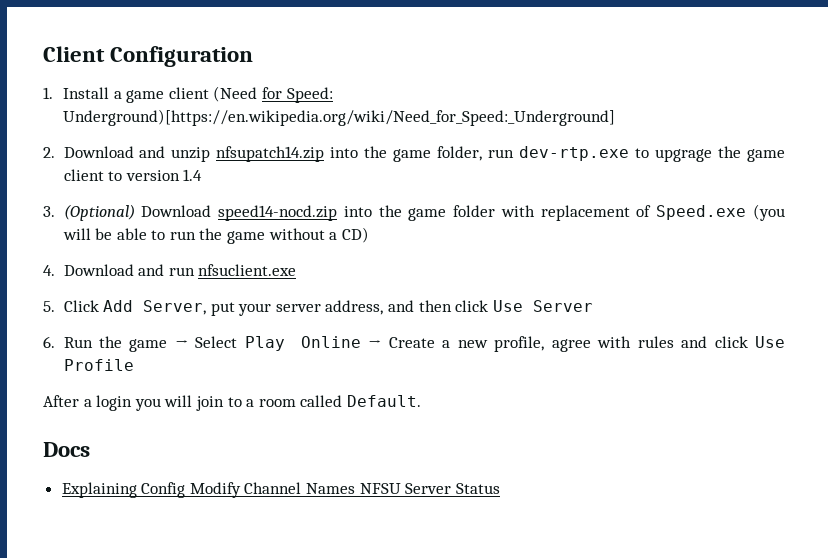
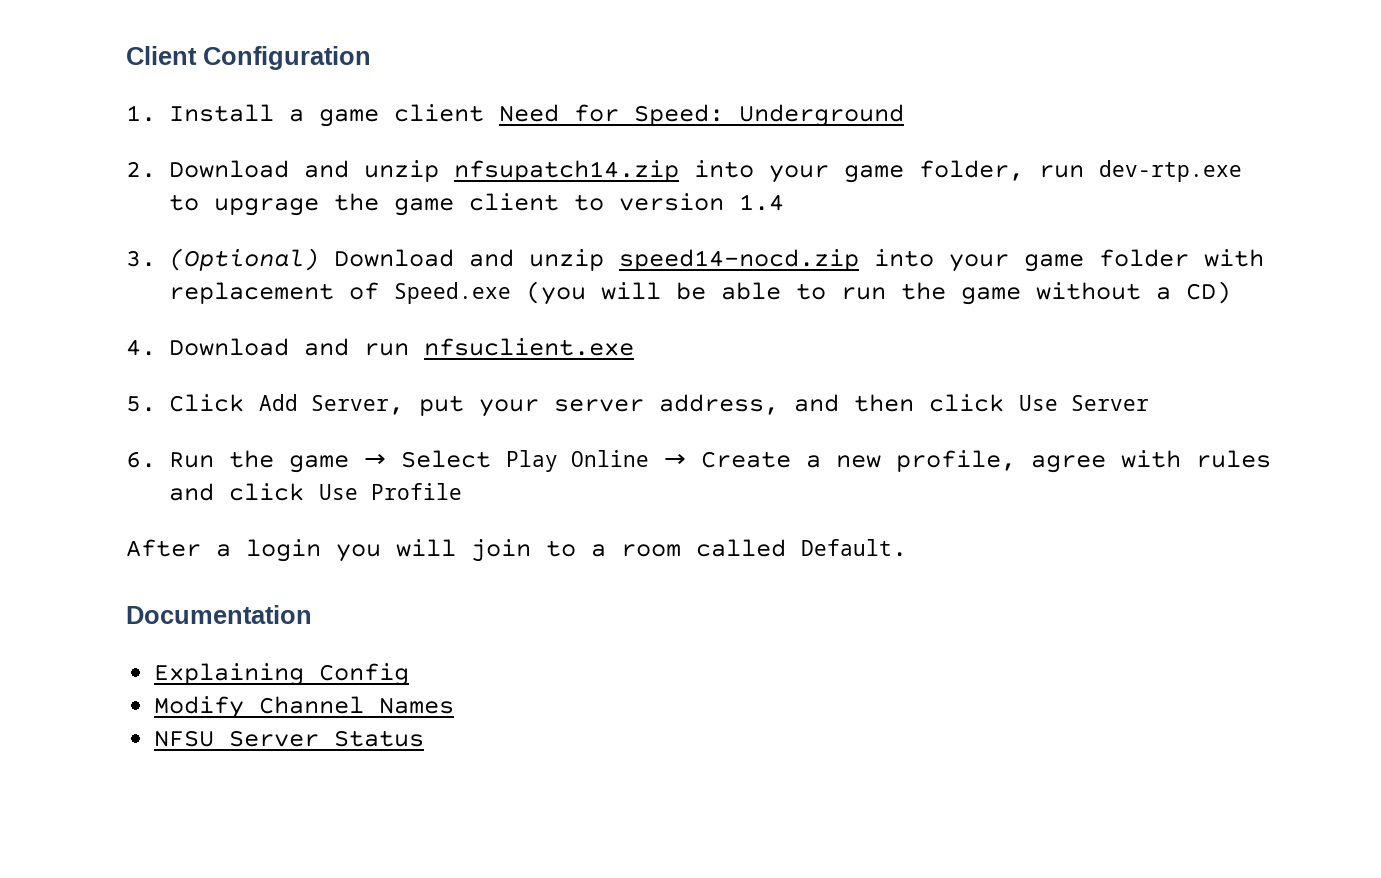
[213,86,258,102] (Need -> [498,104,559,122] Need
[63,109,616,126] Underground)[https://en.wikipedia.org/wiki/Need_for_Speed:_Underground] -> [738,104,904,127] Underground
[364,146,388,158] the -> [768,165,829,183] your
(212, 211) none -> [468,249,604,271] and unzip
[378,205,402,217] the -> [948,254,1009,272] your
[43,442,90,457] Docs -> [126,605,312,624] Documentation
(186, 490) none -> (410, 674) //
(356, 488) none -> (455, 706) //

